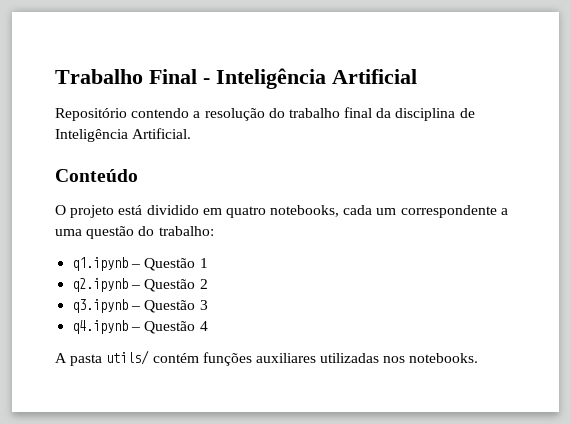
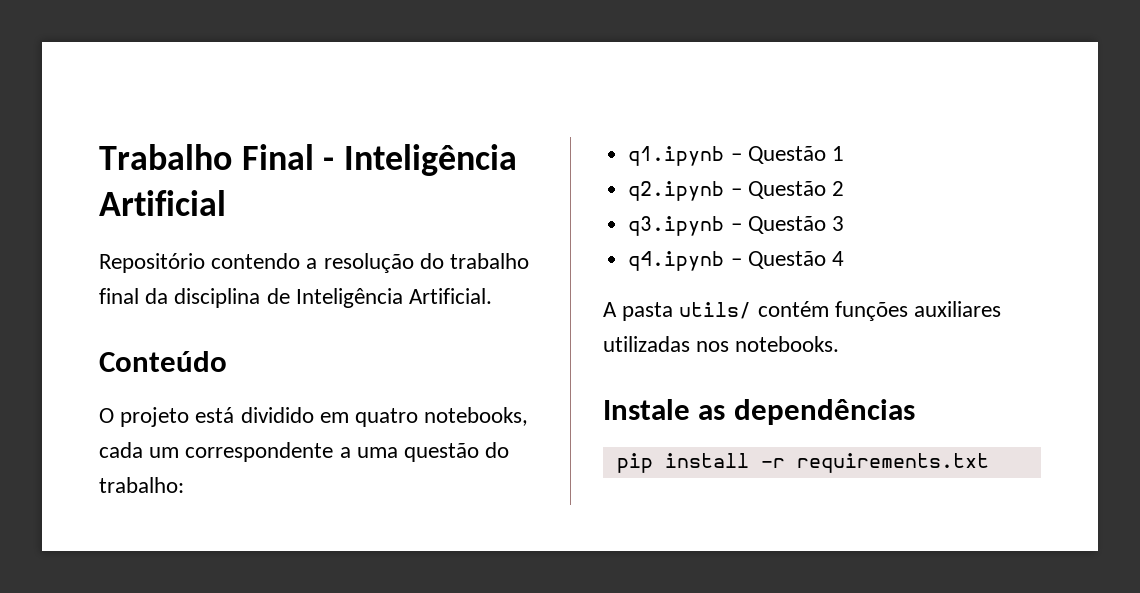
(479, 358) none -> [603,399,915,425] [616,453,989,473] // Instale as dependências // pip install -r requirements.txt

